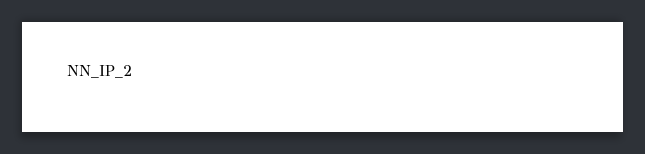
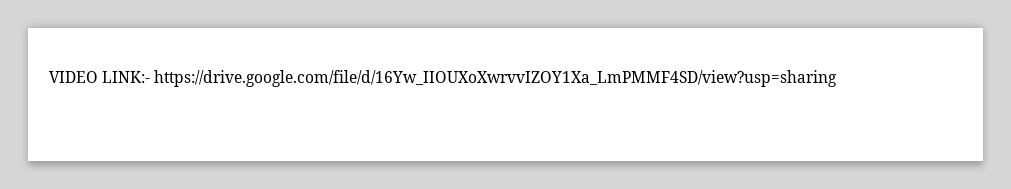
[67,65,132,78] NN_IP_2 -> [49,70,838,87] VIDEO LINK:- https://drive.google.com/file/d/16Yw_IIOUXoXwrvvIZOY1Xa_LmPMMF4SD/view?usp=sharing

